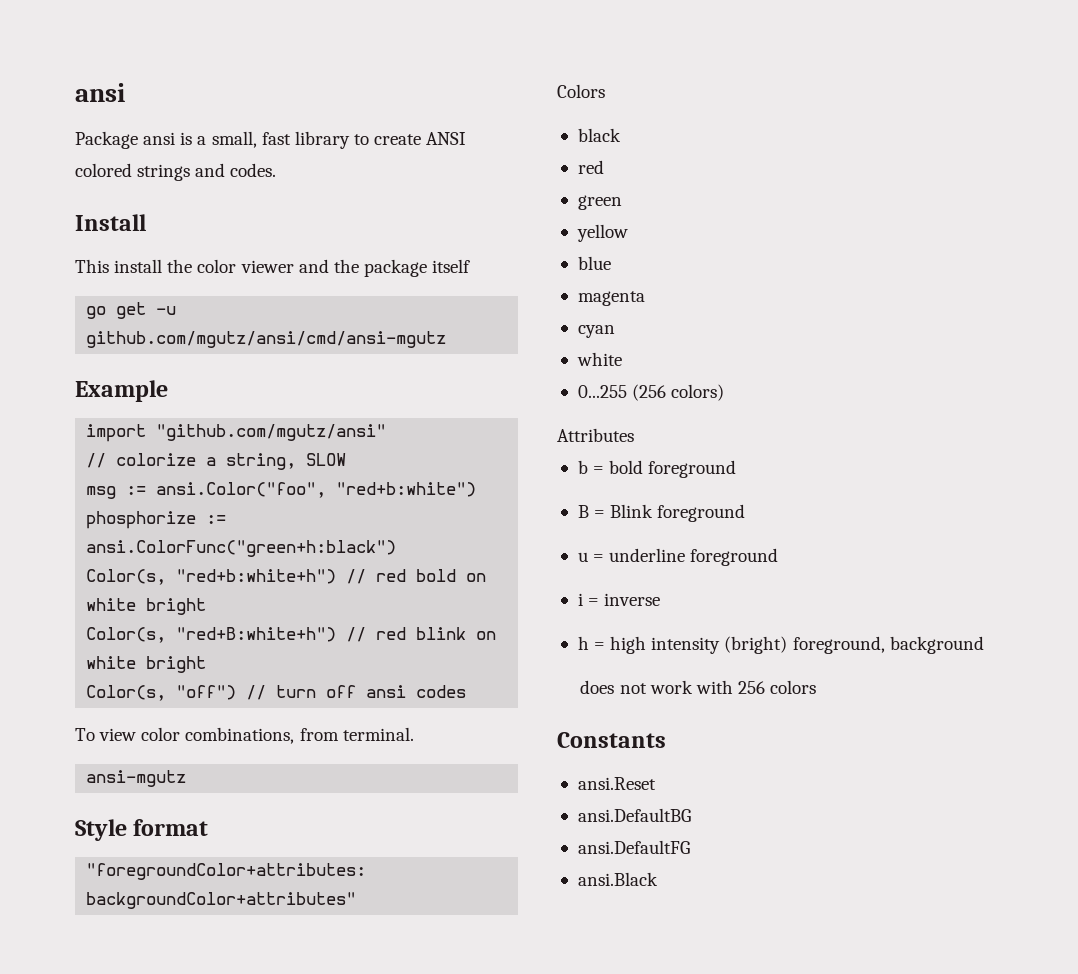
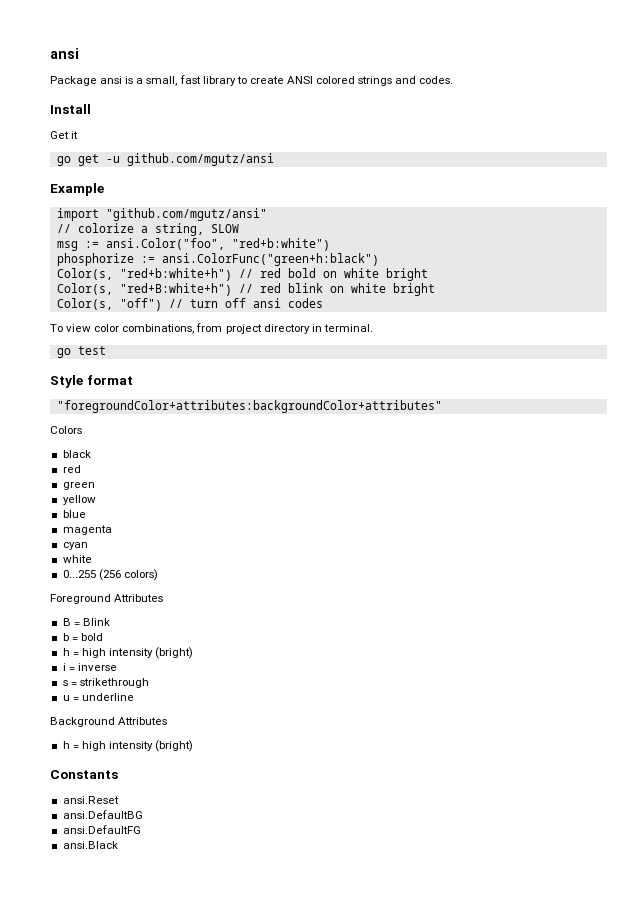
[75,259,471,277] This install the color viewer and the package itself -> [50,131,79,139] Get it
[86,331,447,348] github.com/mgutz/ansi/cmd/ansi-mgutz -> [126,153,274,166] github.com/mgutz/ansi
(339, 734) none -> [225,324,322,334] project directory in
[86,770,187,787] ansi-mgutz -> [56,346,106,358] go test
[557,428,634,442] Attributes -> [50,594,164,604] [62,618,110,626] Foreground Attributes // B = Blink
[648,460,737,478] [577,504,746,522] [577,548,779,566] [577,593,661,606] [577,636,984,654] [580,680,817,694] foreground // B = Blink foreground // u = underline foreground // i = inverse // h = high intensity (bright) foreground, background // does not work with 256 colors -> [62,647,194,659] [62,663,117,671] [62,678,149,688] [62,693,134,701] [50,717,168,727] [62,740,194,752] // h = high intensity (bright) // i = inverse // s = strikethrough // u = underline // Background Attributes // h = high intensity (bright)

